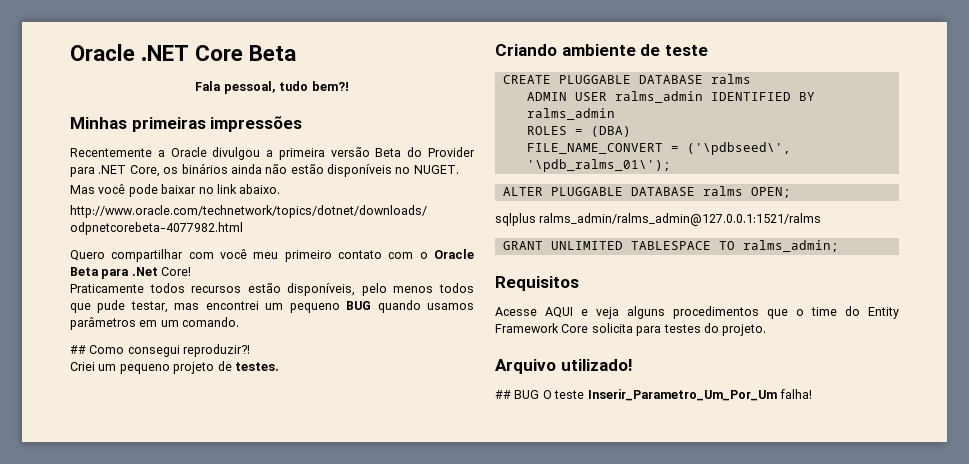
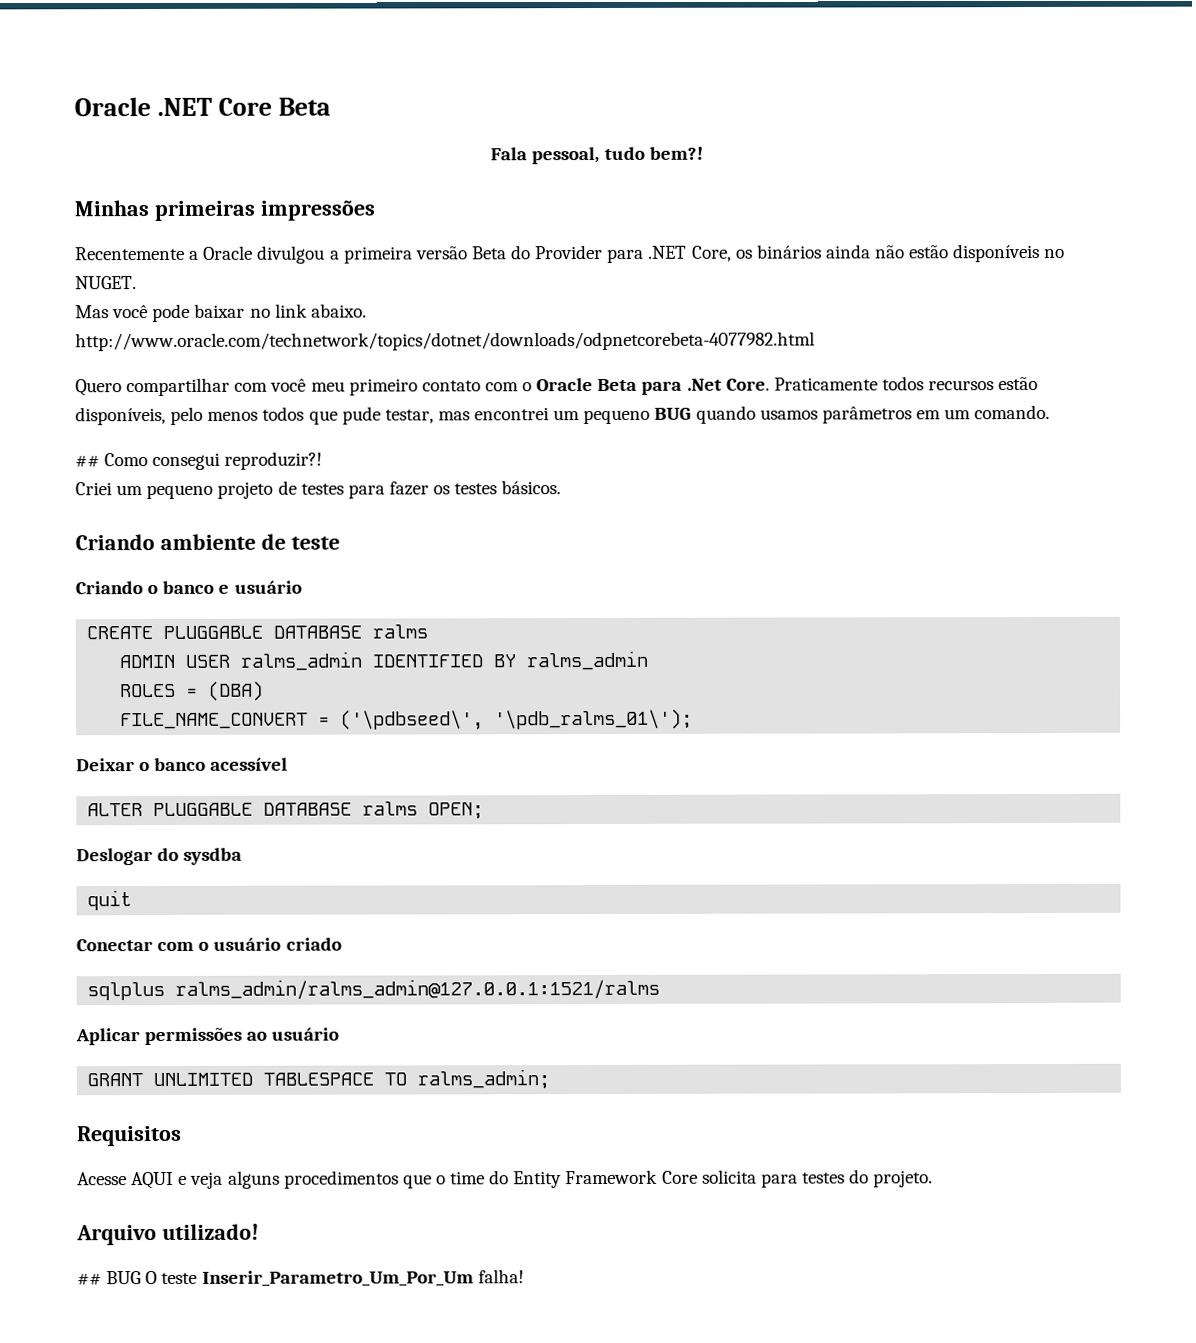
[161,267,192,276] Core! // -> [725,378,770,391] Core.
[234,362,279,371] testes. -> [300,480,562,499] testes para fazer os testes básicos.
(708, 50) none -> [75,580,302,595] // Criando o banco e usuário
(671, 165) none -> [76,757,289,772] // Deixar o banco acessível
[495,213,822,226] sqlplus ralms_admin/ralms_admin@127.0.0.1:1521/ralms -> [76,847,243,866] [87,890,133,911] [76,937,342,952] [87,978,661,1001] [75,1027,340,1046] Deslogar do sysdba // quit // Conectar com o usuário criado // sqlplus ralms_admin/ralms_admin@127.0.0.1:1521/ralms // Aplicar permissões ao usuário

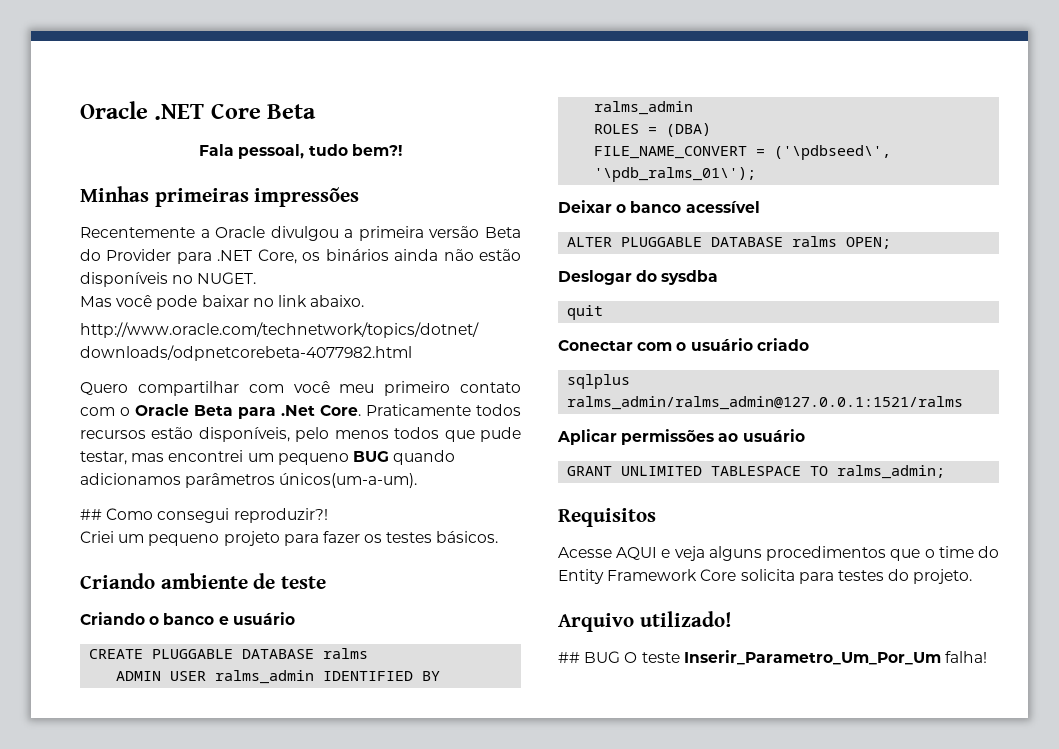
[759,404,1051,424] usamos parâmetros em um comando. -> [80,473,418,488] adicionamos parâmetros únicos(um-a-um).
[277,480,344,495] de testes -> (280, 538) none

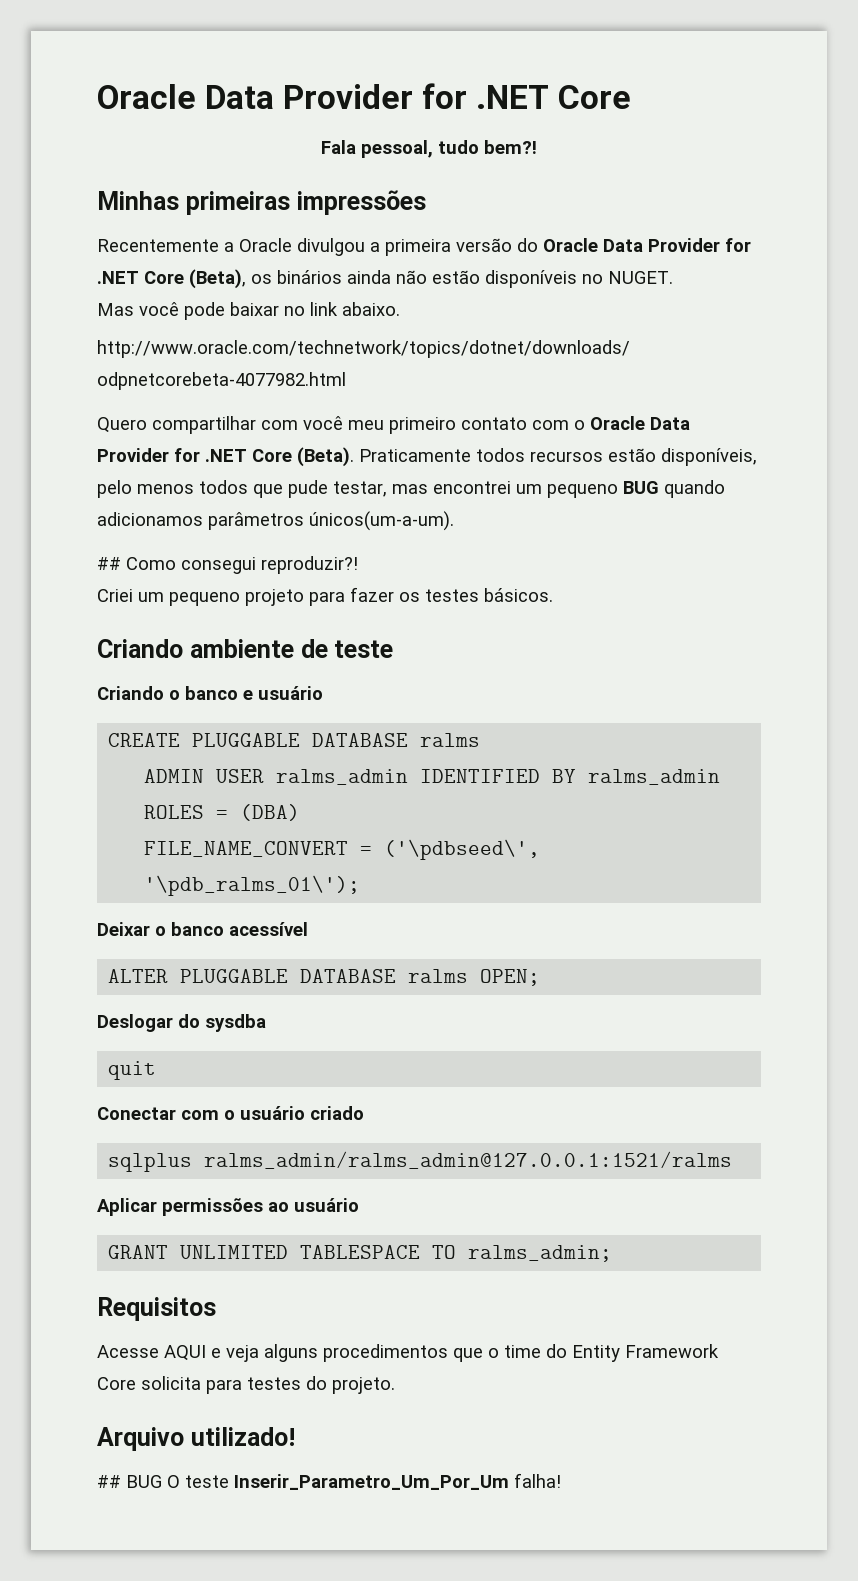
[80,101,317,120] Oracle .NET Core Beta -> [97,83,632,109] Oracle Data Provider for .NET Core
[484,227,521,238] [80,249,297,264] Beta do Provider para .NET Core, -> [517,238,751,252] [97,269,246,289] do Oracle Data Provider for .NET Core (Beta),
[194,405,361,419] Beta para .Net Core. -> [650,417,690,430] [97,447,354,467] Data Provider for .NET Core (Beta).

